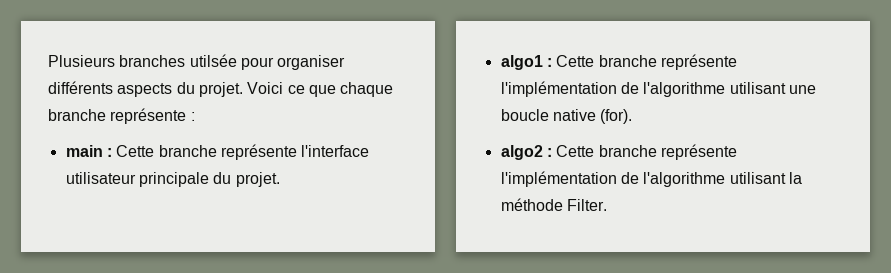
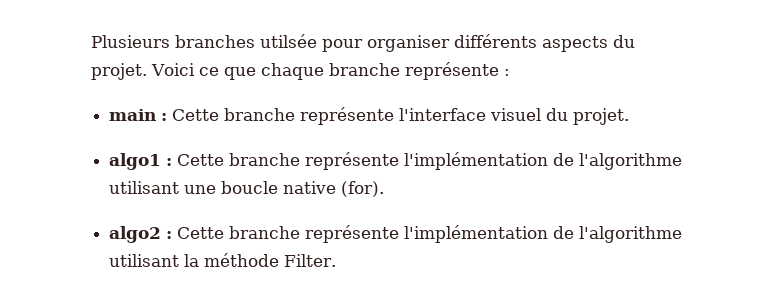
[65,172,209,187] utilisateur principale -> [490,108,542,121] visuel

